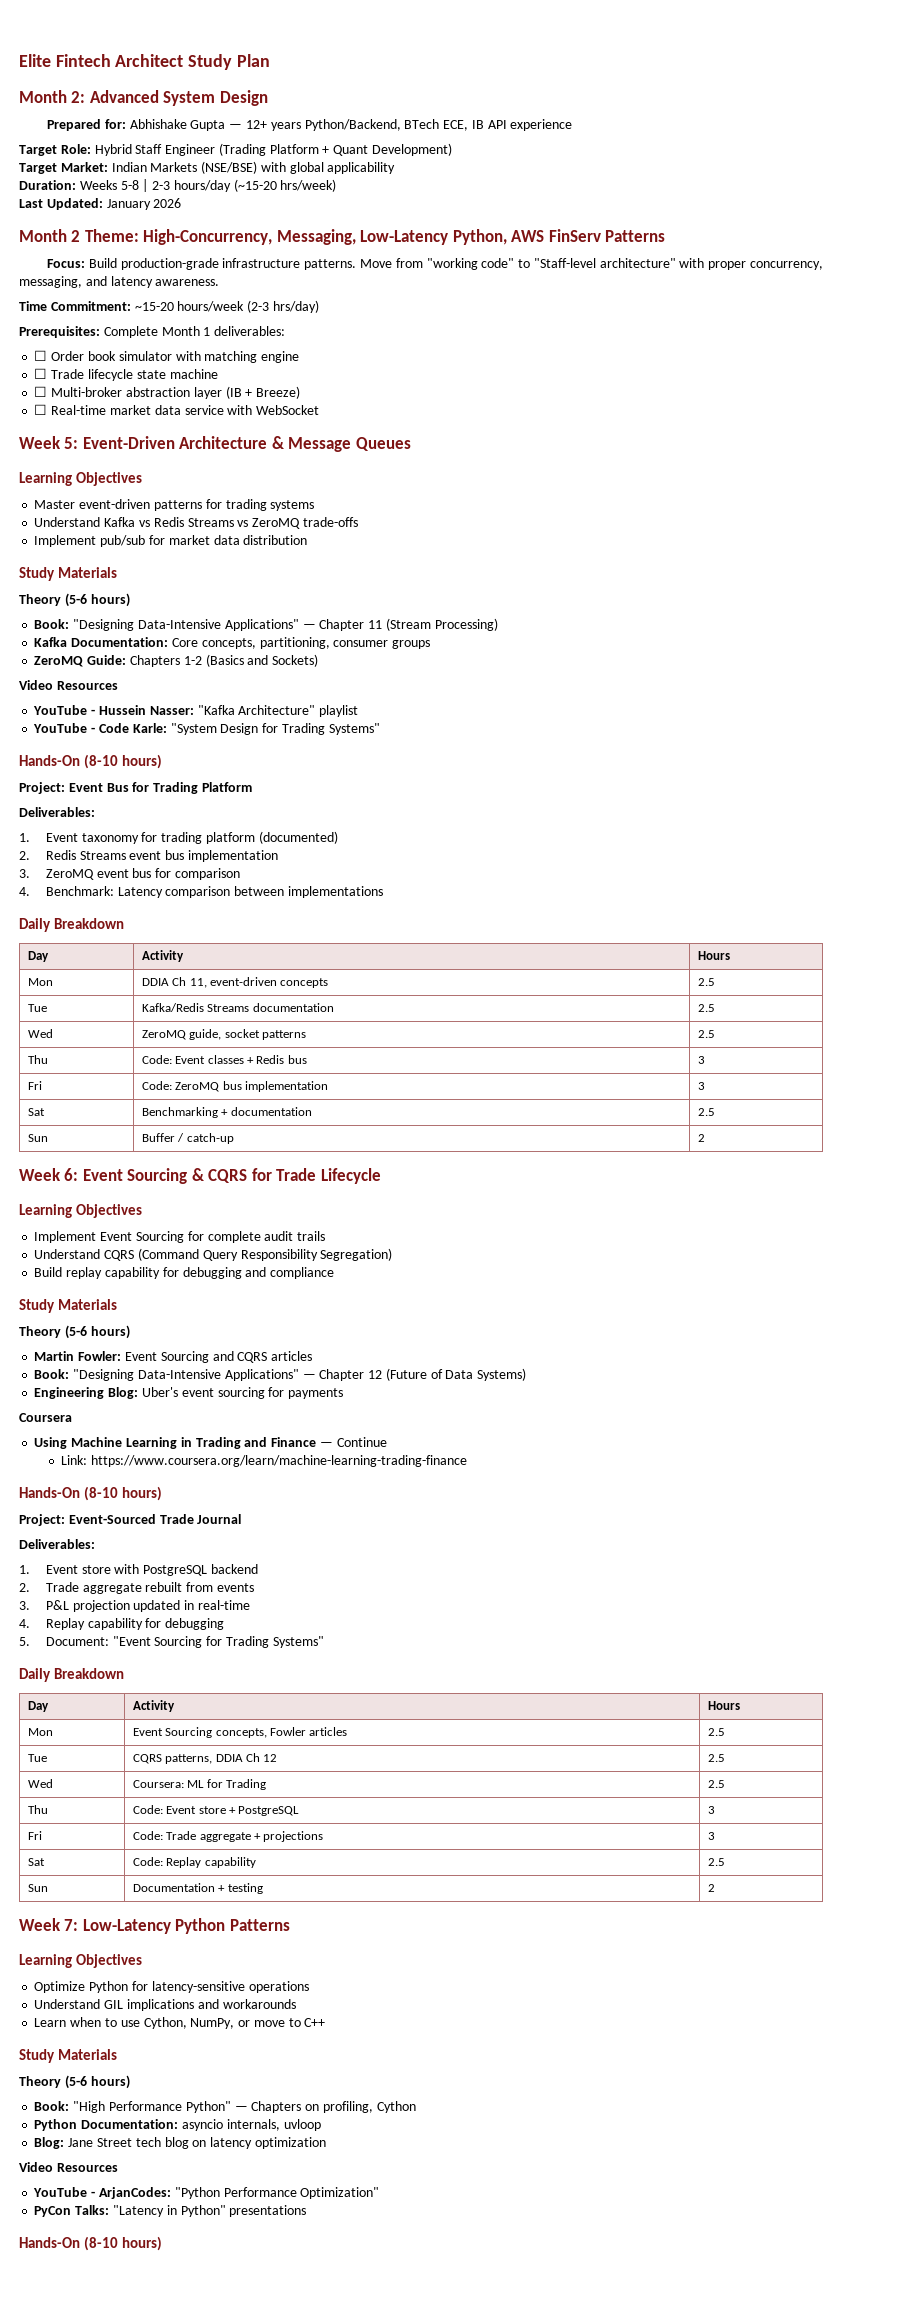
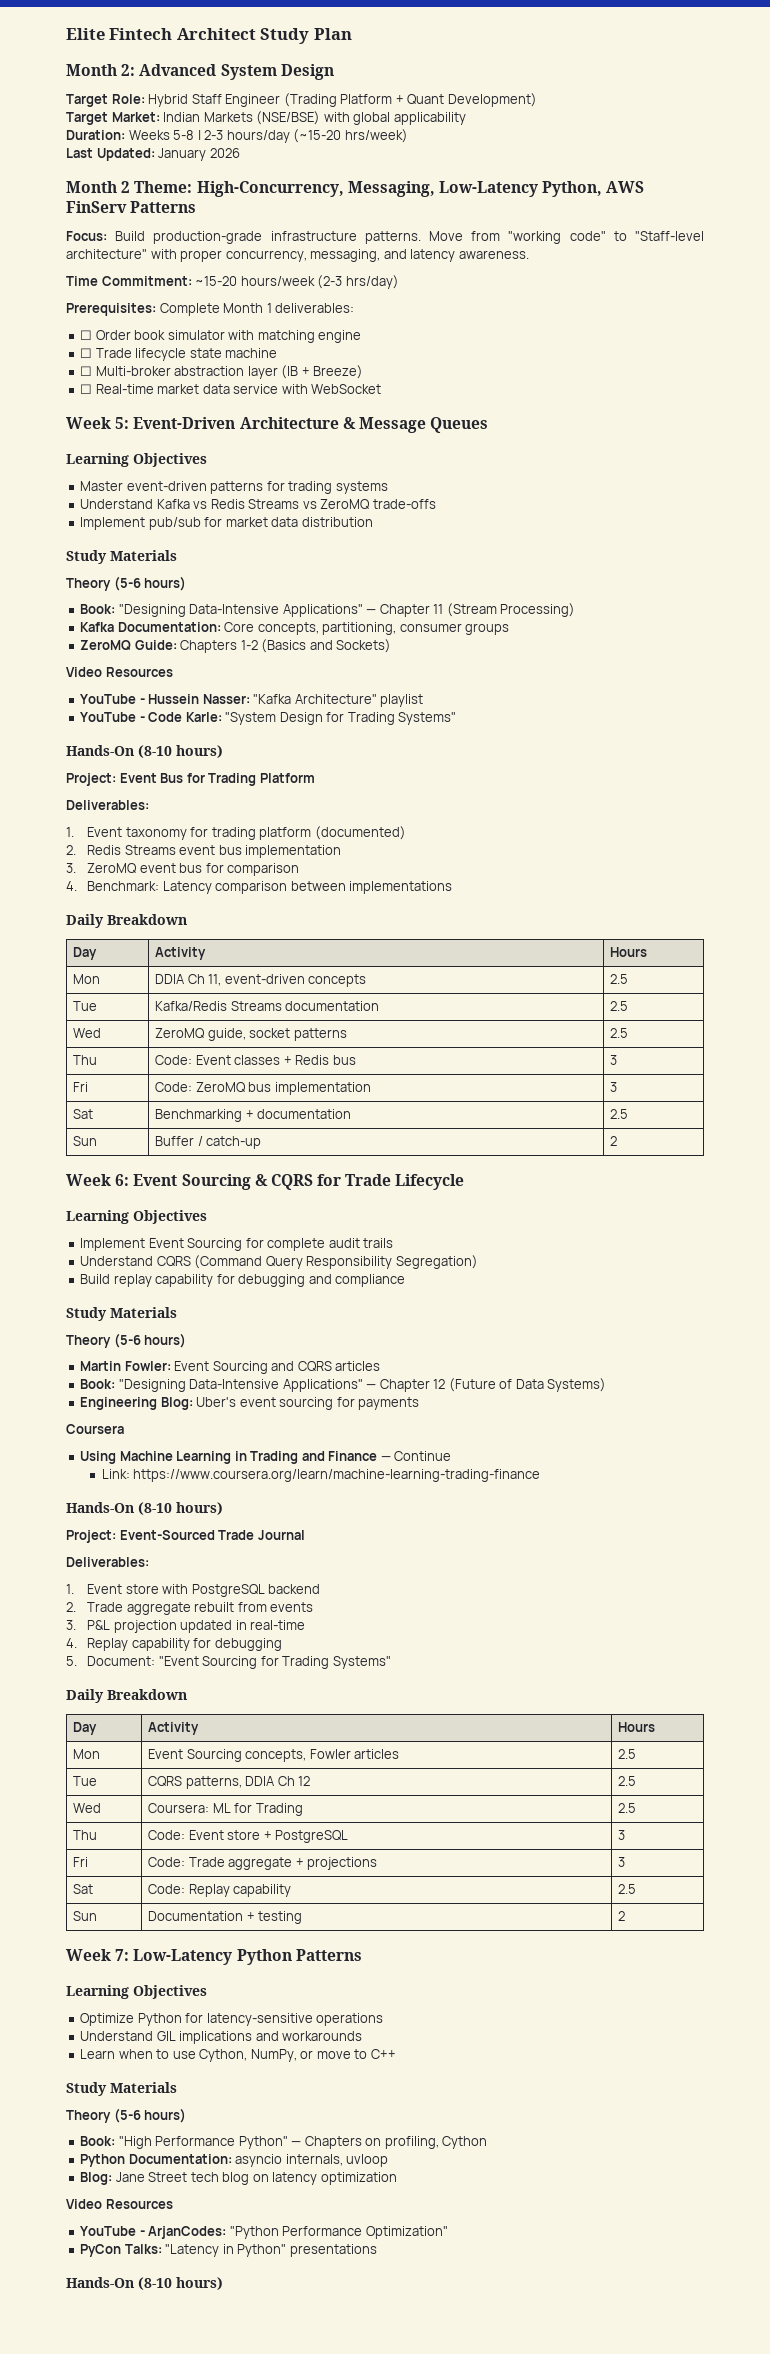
[47,119,573,131] // Prepared for: Abhishake Gupta — 12+ years Python/Backend, BTech ECE, IB API experience -> (334, 72) none

